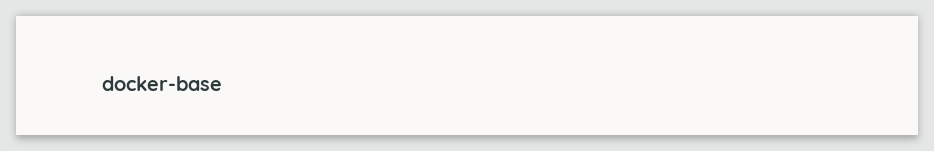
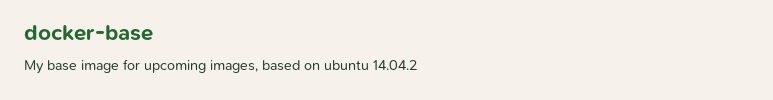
(222, 83) none -> [24,59,417,74] // My base image for upcoming images, based on ubuntu 14.04.2

